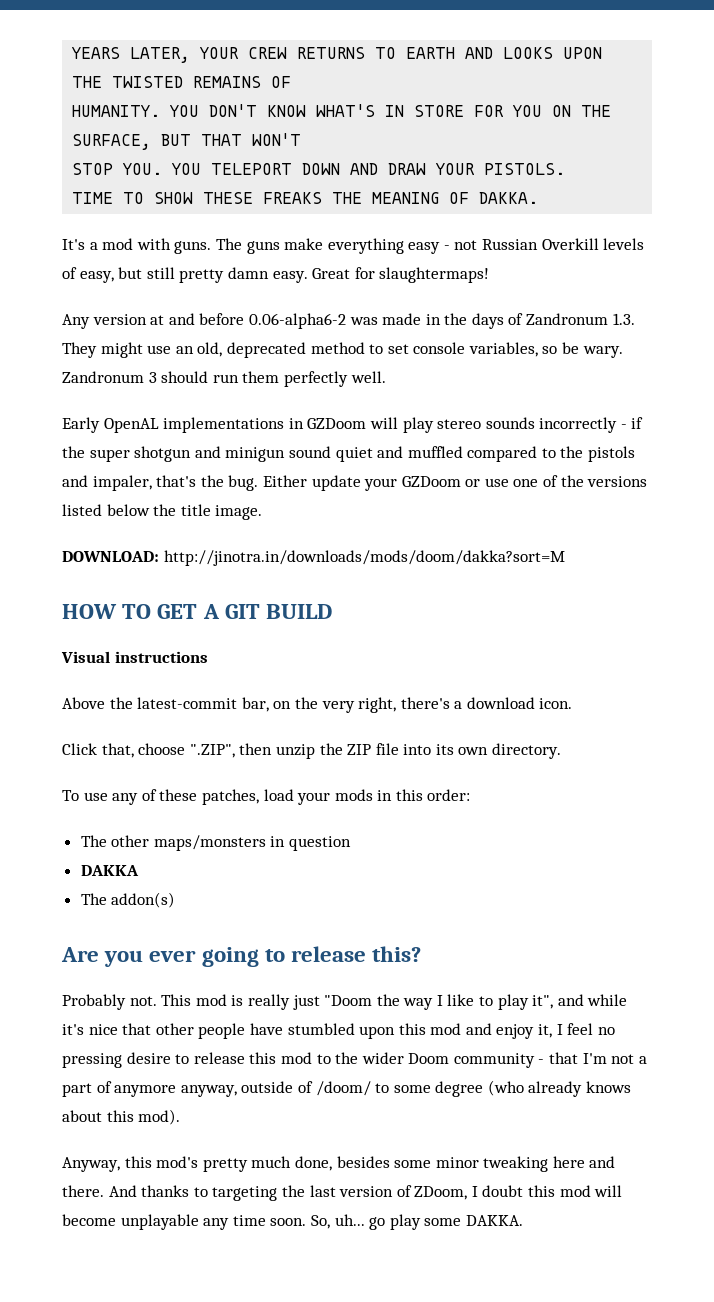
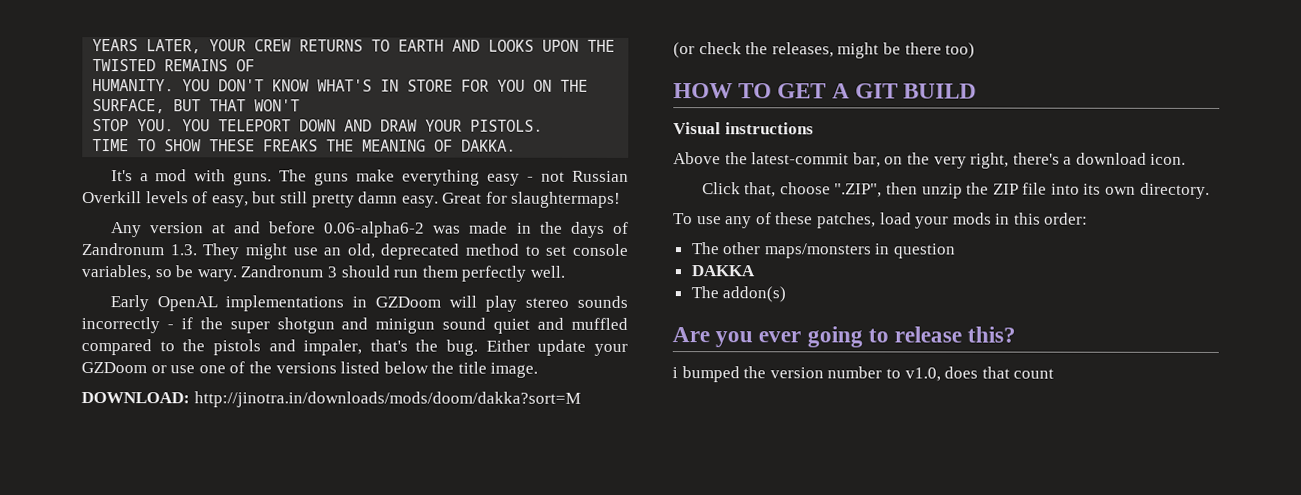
(565, 558) none -> [673,42,976,59] // (or check the releases, might be there too)
[62,994,628,1010] [62,1023,615,1039] [62,1052,647,1068] [62,1080,632,1097] [62,1109,181,1125] [62,1156,616,1172] [62,1185,623,1201] [62,1214,523,1230] Probably not. This mod is really just "Doom the way I like to play it", and while it's nice that other people have stumbled upon this mod and enjoy it, I feel no pressing desire to release this mod to the wider Doom community - that I'm not a part of anymore anyway, outside of /doom/ to some degree (who already knows about this mod). // Anyway, this mod's pretty much done, besides some minor tweaking here and there. And thanks to targeting the last version of ZDoom, I doubt this mod will become unplayable any time soon. So, uh... go play some DAKKA. -> [672,366,1055,383] i bumped the version number to v1.0, does that count

